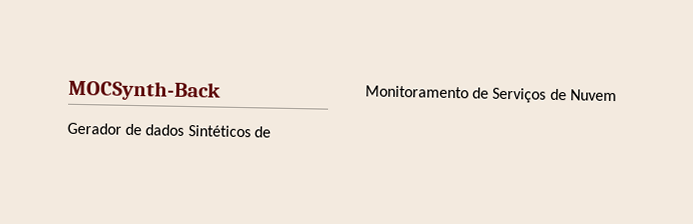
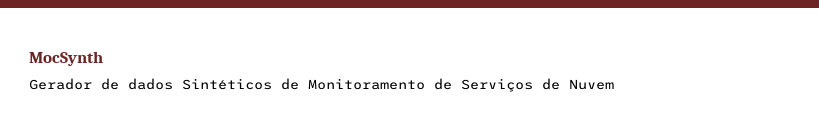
[68,79,221,102] MOCSynth-Back -> [29,51,103,66] MocSynth

